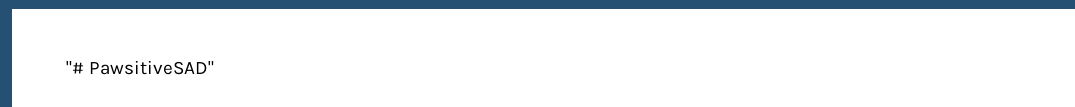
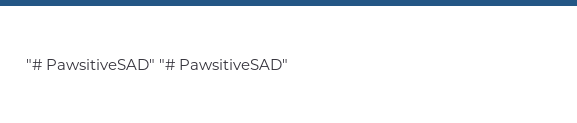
[66,60,215,75] "# PawsitiveSAD" -> [26,59,289,70] "# PawsitiveSAD" "# PawsitiveSAD"

